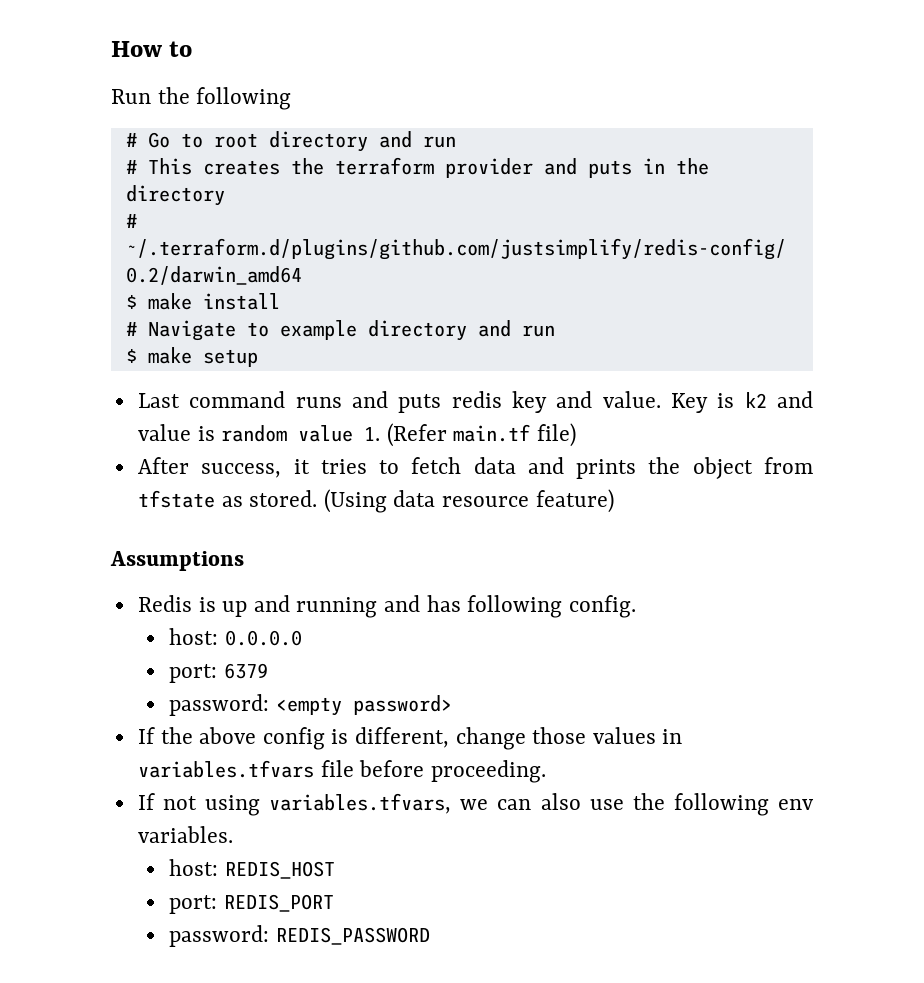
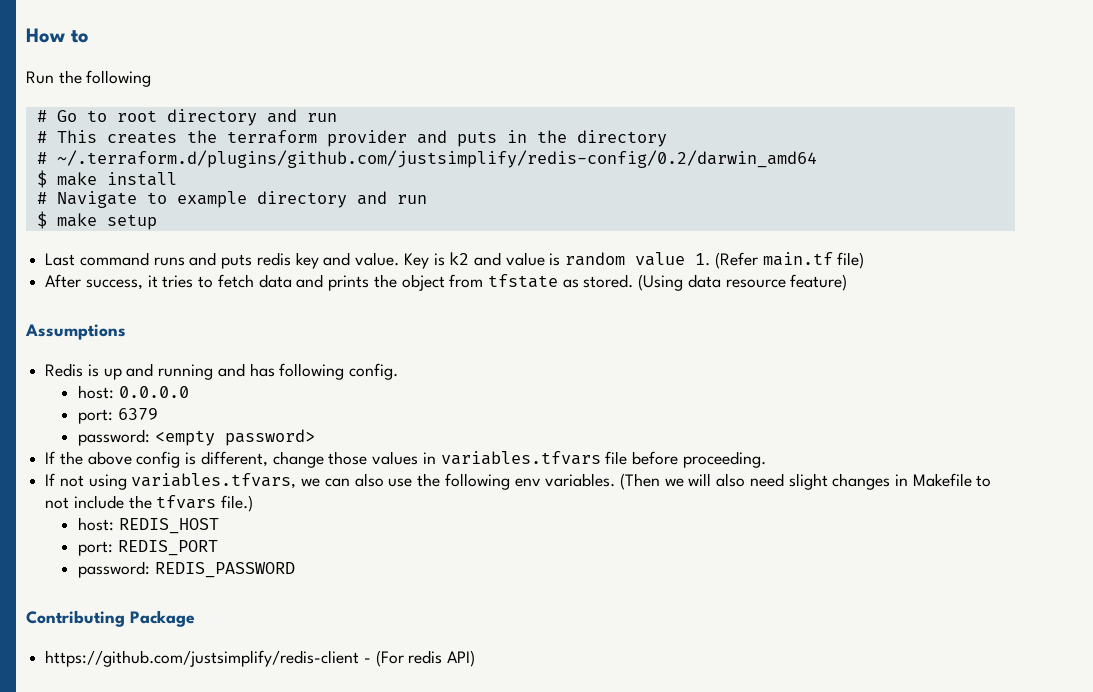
(233, 834) none -> [619,473,992,490] [45,495,254,512] (Then we will also need slight changes in Makefile to not include the tfvars file.)
(430, 936) none -> [26,610,195,627] [45,650,476,667] // Contributing Package // https://github.com/justsimplify/redis-client - (For redis API)

